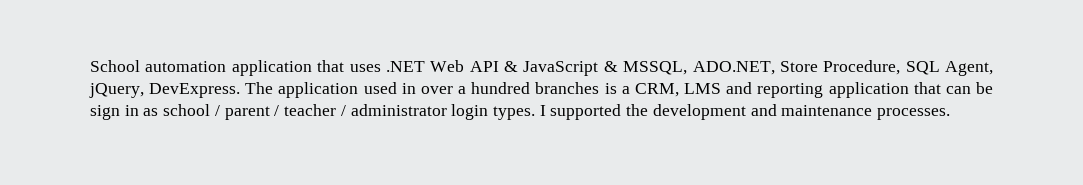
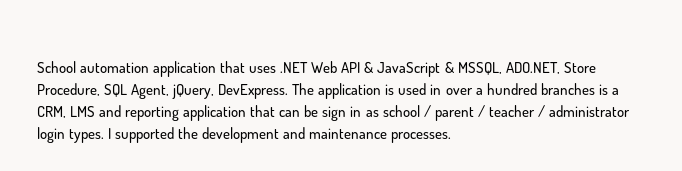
(359, 90) none -> [385,84,395,95] is

